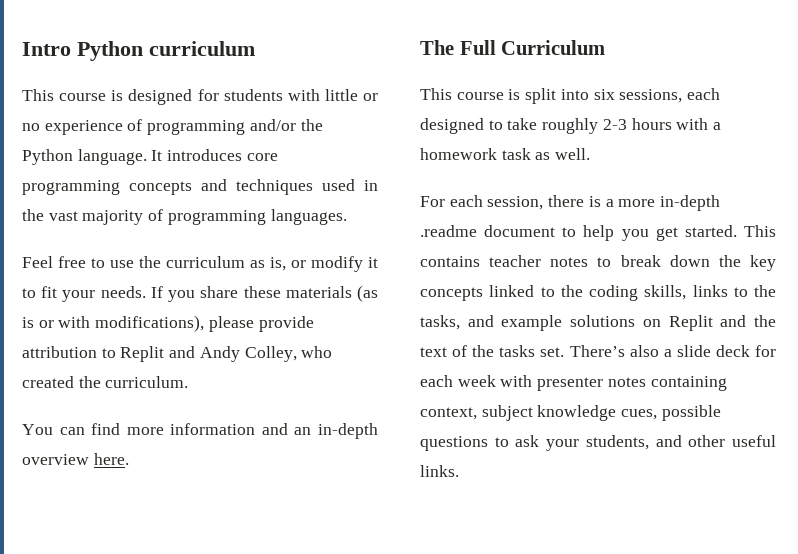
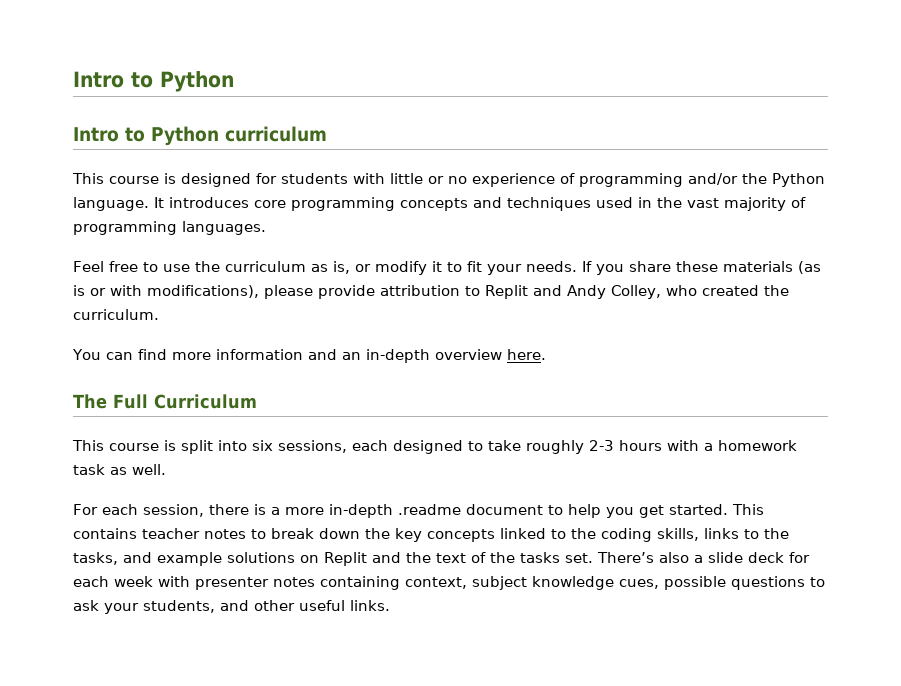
[22,42,71,56] Intro -> [73,71,234,92] [73,127,145,142] Intro to Python // Intro to

